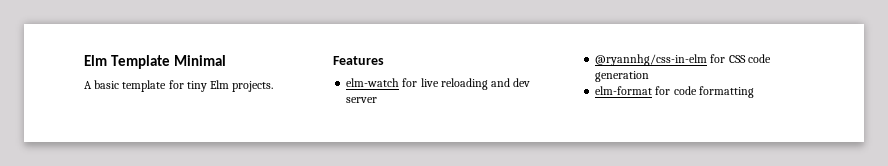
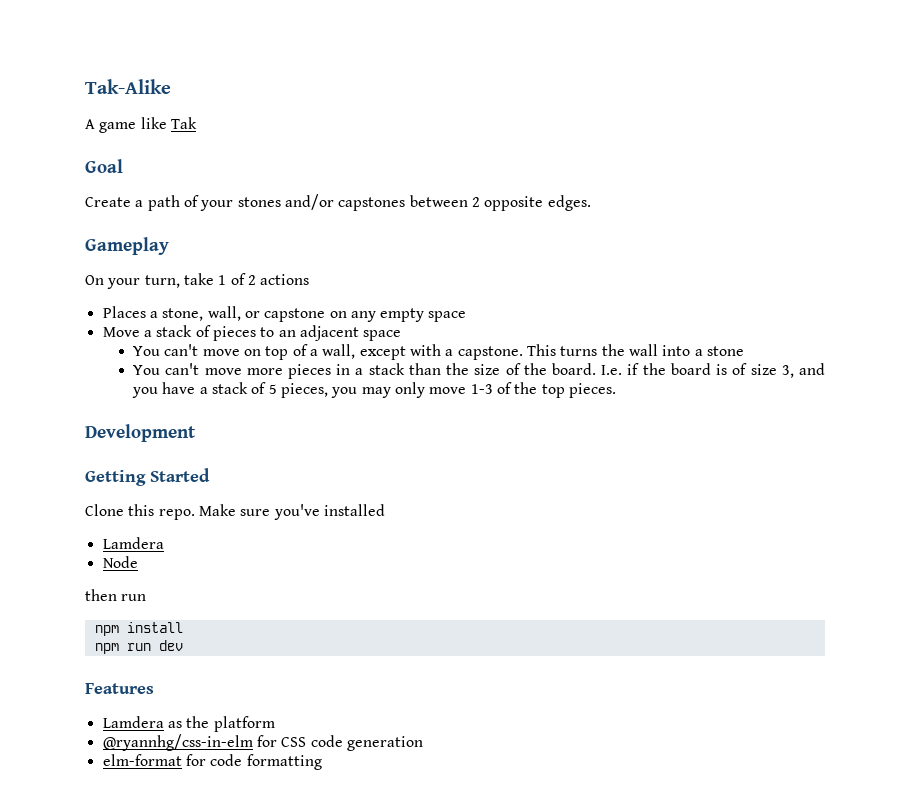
[84,55,226,69] [84,80,274,92] [333,56,384,65] [346,78,531,90] [346,97,378,103] Elm Template Minimal // A basic template for tiny Elm projects. // Features // elm-watch for live reloading and dev server -> [85,79,171,94] [85,117,197,133] [85,159,123,173] [85,194,591,211] [85,237,169,255] [85,273,310,289] [102,306,467,322] [102,325,402,341] [133,344,744,360] [133,363,825,379] [132,382,616,398] [85,424,196,442] [85,468,210,486] [85,504,385,520] [102,537,164,549] [102,556,138,568] [85,589,147,601] [94,622,183,636] [94,640,183,654] [85,683,154,694] [102,716,275,732] Tak-Alike // A game like Tak // Goal // Create a path of your stones and/or capstones between 2 opposite edges. // Gameplay // On your turn, take 1 of 2 actions // Places a stone, wall, or capstone on any empty space // Move a stack of pieces to an adjacent space // You can't move on top of a wall, except with a capstone. This turns the wall into a stone // You can't move more pieces in a stack than the size of the board. I.e. if the board is of size 3, and you have a stack of 5 pieces, you may only move 1-3 of the top pieces. // Development // Getting Started // Clone this repo. Make sure you've installed // Lamdera // Node // then run // npm install // npm run dev // Features // Lamdera as the platform

